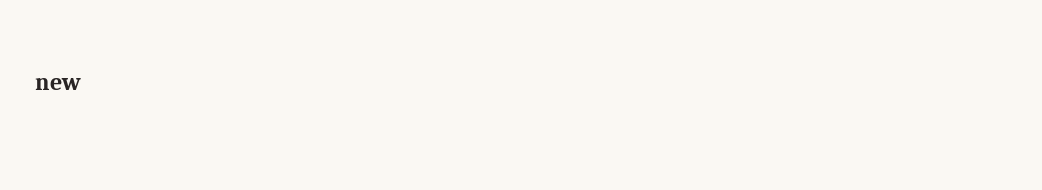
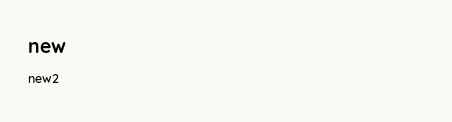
(81, 84) none -> [28,74,59,83] // new2

